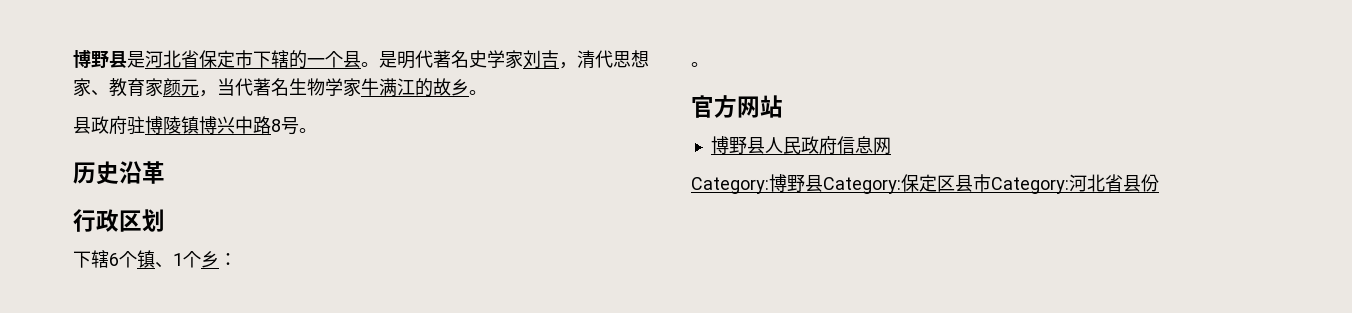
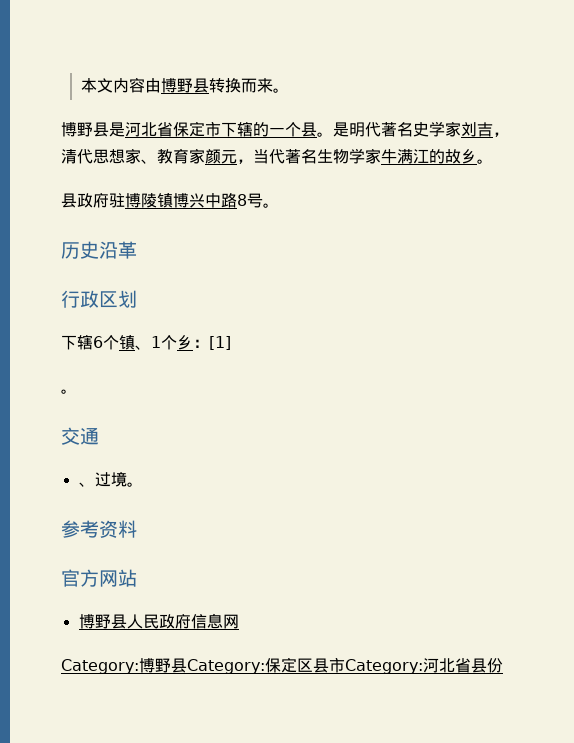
(73, 59) none -> [81,77,290,93] 本文内容由博野县转换而来。 //
[691,62,709,67] // 。 -> [209,336,231,350] [61,389,77,394] [61,427,99,445] [78,471,143,487] [61,520,137,538] [1] // 。 // 交通 // 、过境。 // 参考资料

